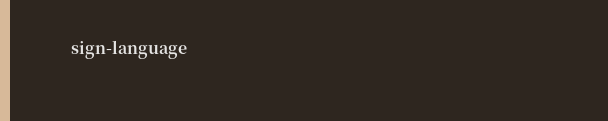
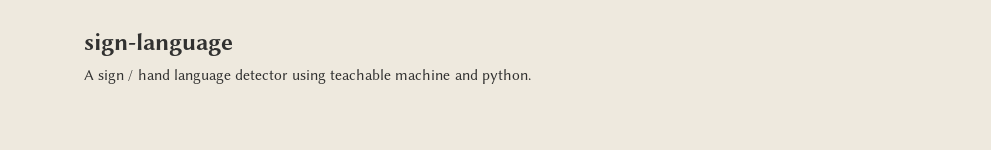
(187, 49) none -> [84,69,531,84] // A sign / hand language detector using teachable machine and python.

